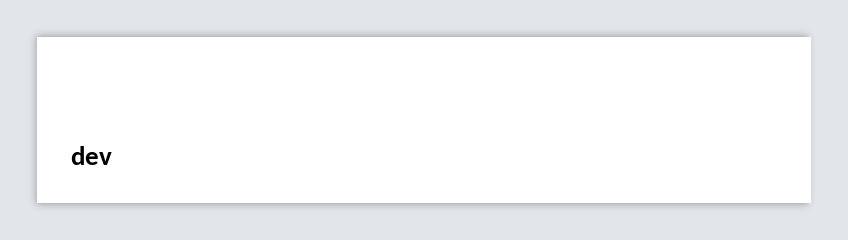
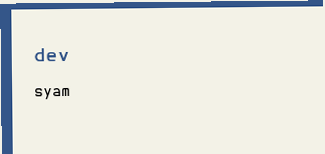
(112, 155) none -> [34,87,71,100] // syam

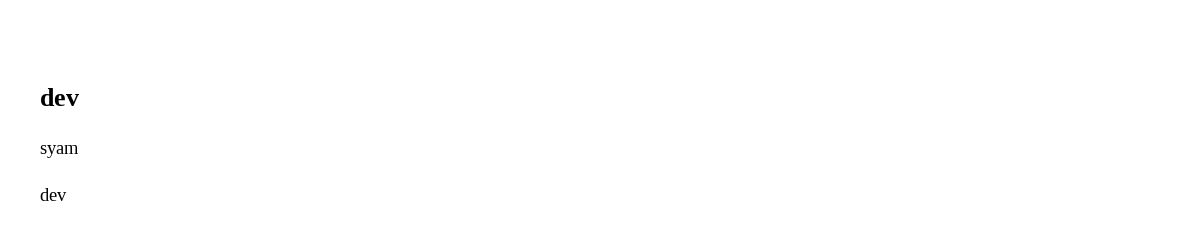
(71, 93) none -> [40,188,67,201] // dev

